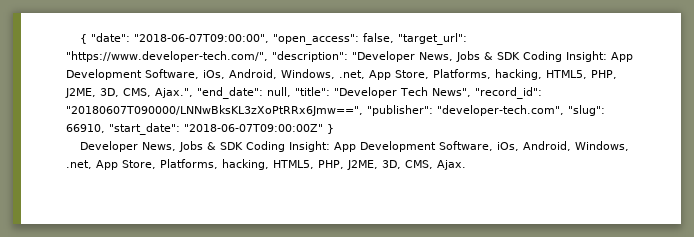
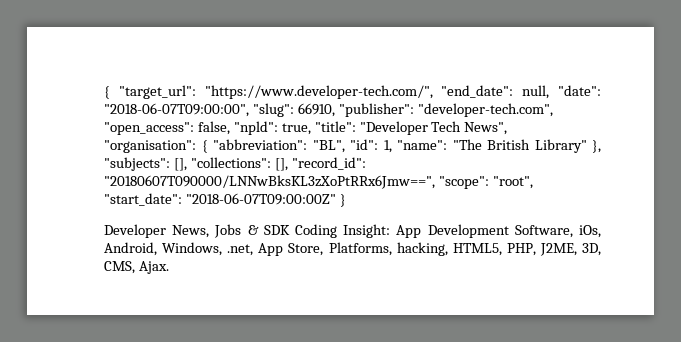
[80,33,468,45] [66,51,633,62] [66,69,617,80] [65,87,542,99] [66,105,605,116] [66,124,105,133] { "date": "2018-06-07T09:00:00", "open_access": false, "target_url": "https://www.developer-tech.com/", "description": "Developer News, Jobs & SDK Coding Insight: App Development Software, iOs, Android, Windows, .net, App Store, Platforms, hacking, HTML5, PHP, J2ME, 3D, CMS, Ajax.", "end_date": null, "title": "Developer Tech News", "record_id": "20180607T090000/LNNwBksKL3zXoPtRRx6Jmw==", "publisher": "developer-tech.com", "slug": 66910, -> [104,85,601,99] [104,103,553,117] [104,121,508,135] [104,139,601,153] [104,157,366,171] [104,175,533,189] { "target_url": "https://www.developer-tech.com/", "end_date": null, "date": "2018-06-07T09:00:00", "slug": 66910, "publisher": "developer-tech.com", "open_access": false, "npld": true, "title": "Developer Tech News", "organisation": { "abbreviation": "BL", "id": 1, "name": "The British Library" }, "subjects": [], "collections": [], "record_id": "20180607T090000/LNNwBksKL3zXoPtRRx6Jmw==", "scope": "root",

